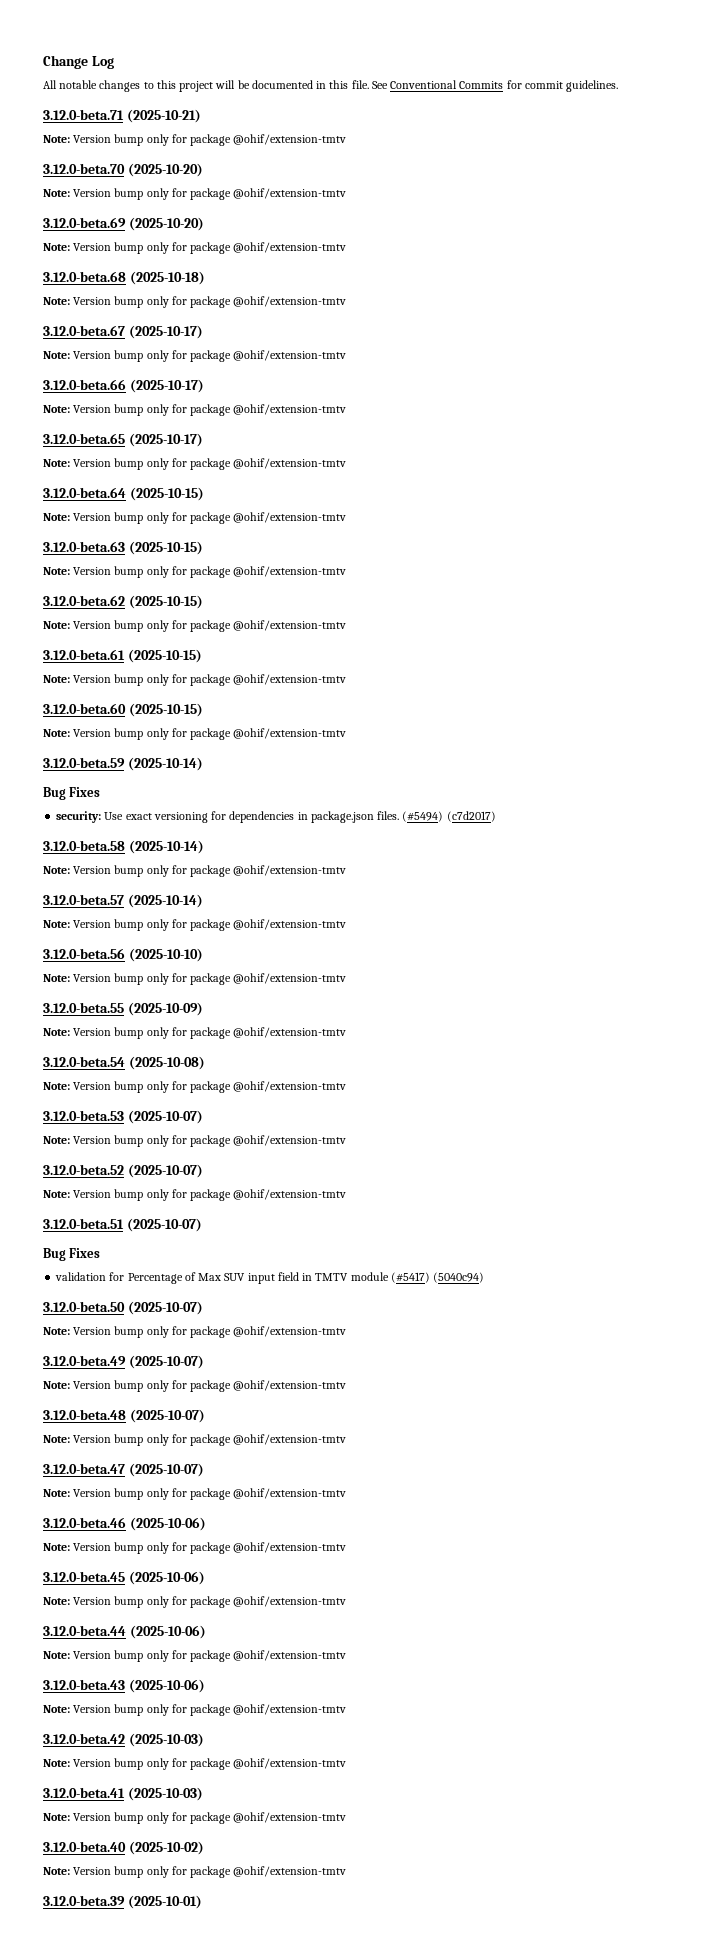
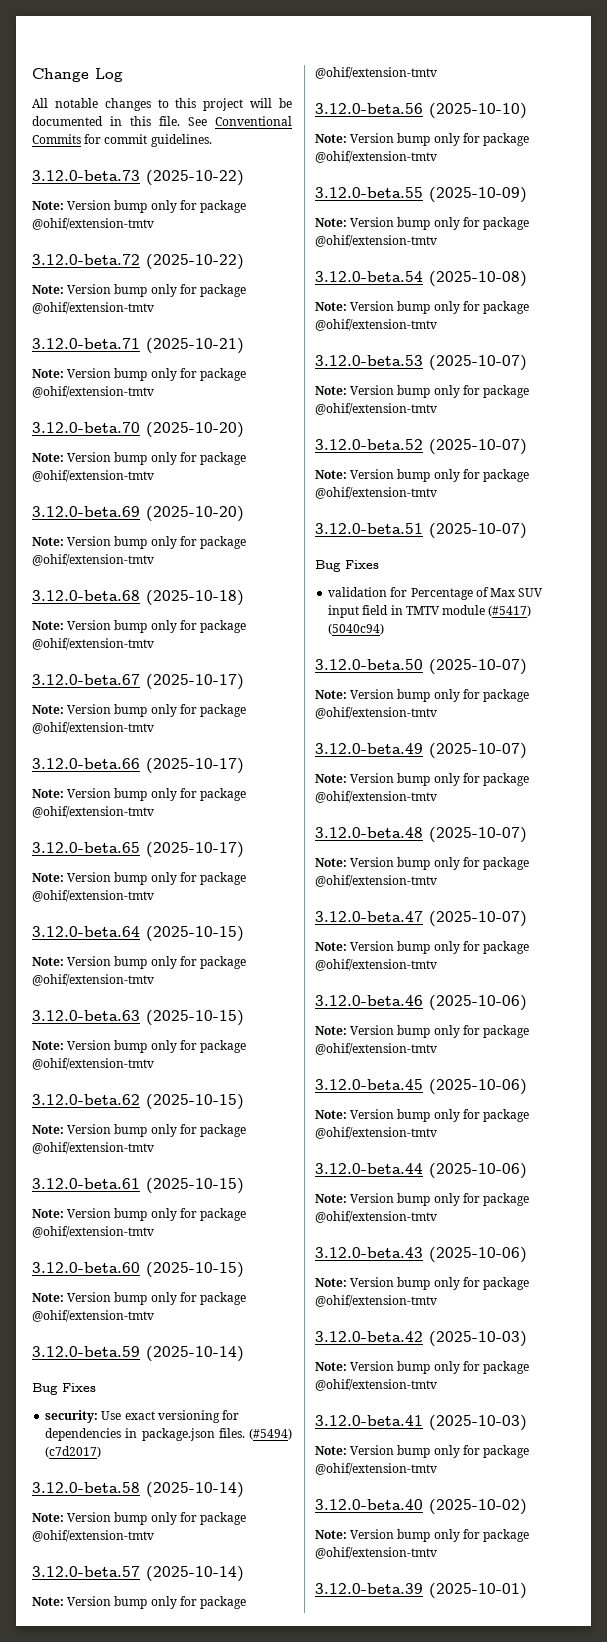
(619, 86) none -> [32,170,244,186] [32,200,247,213] [32,218,154,230] [32,254,244,270] [32,284,247,297] [32,302,154,314] // 3.12.0-beta.73 (2025-10-22) // Note: Version bump only for package @ohif/extension-tmtv // 3.12.0-beta.72 (2025-10-22) // Note: Version bump only for package @ohif/extension-tmtv

